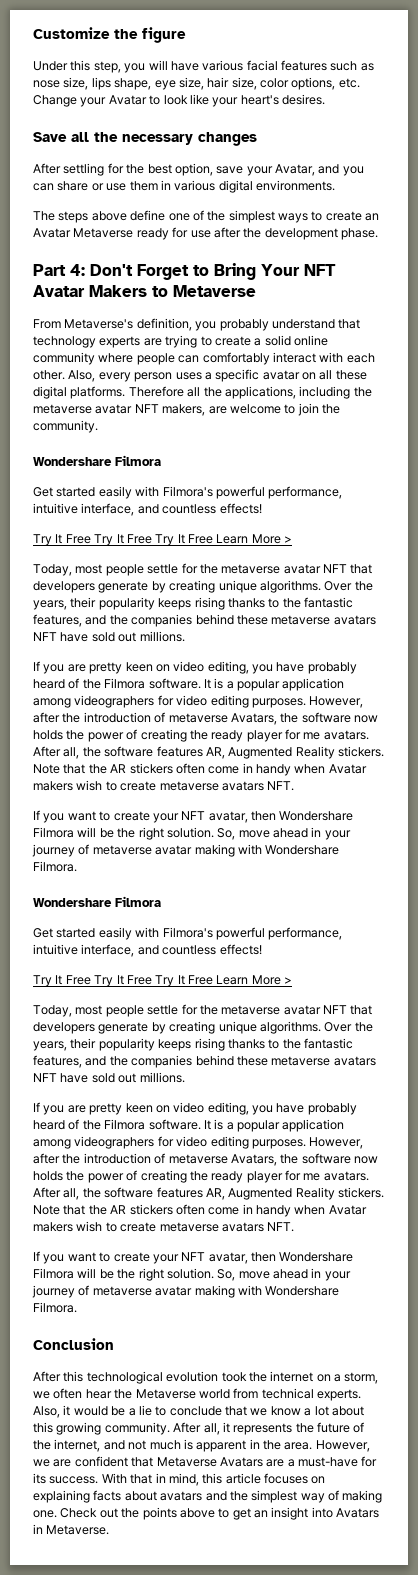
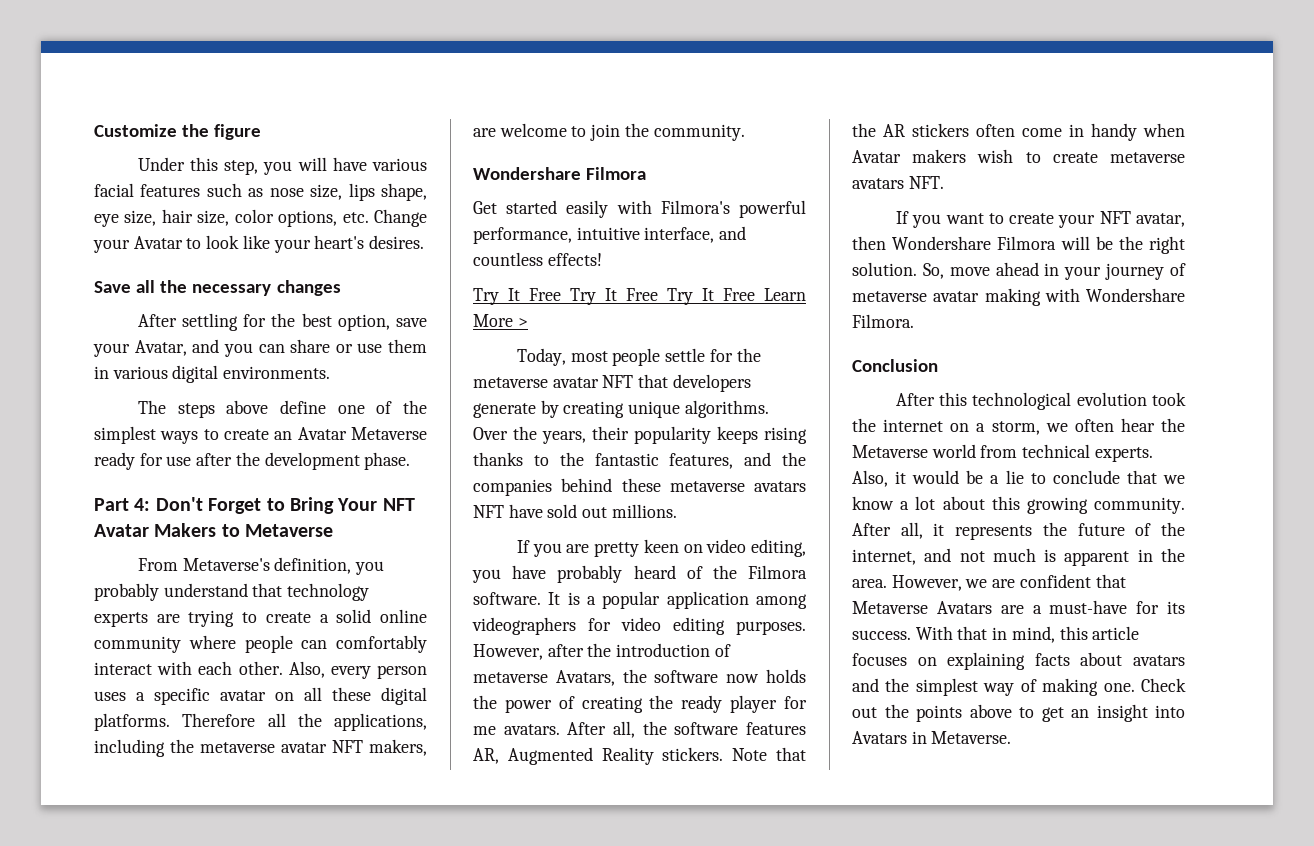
[33,896,161,907] [33,927,343,940] [33,944,262,957] [33,975,293,987] [33,1004,373,1017] [33,1021,373,1034] [33,1038,353,1051] [33,1055,376,1068] [33,1072,185,1083] [33,1102,357,1115] [33,1119,345,1132] [33,1136,364,1149] [33,1153,378,1166] [33,1170,369,1183] [33,1187,384,1200] [33,1204,367,1217] [33,1221,295,1232] [33,1251,354,1264] [33,1268,351,1281] [32,1285,340,1298] [33,1302,77,1313] // Wondershare Filmora // Get started easily with Filmora's powerful performance, intuitive interface, and countless effects! // Try It Free Try It Free Try It Free Learn More > // Today, most people settle for the metaverse avatar NFT that developers generate by creating unique algorithms. Over the years, their popularity keeps rising thanks to the fantastic features, and the companies behind these metaverse avatars NFT have sold out millions. // If you are pretty keen on video editing, you have probably heard of the Filmora software. It is a popular application among videographers for video editing purposes. However, after the introduction of metaverse Avatars, the software now holds the power of creating the ready player for me avatars. After all, the software features AR, Augmented Reality stickers. Note that the AR stickers often come in handy when Avatar makers wish to create metaverse avatars NFT. // If you want to create your NFT avatar, then Wondershare Filmora will be the right solution. So, move ahead in your journey of metaverse avatar making with Wondershare Filmora. -> (914, 321) none

